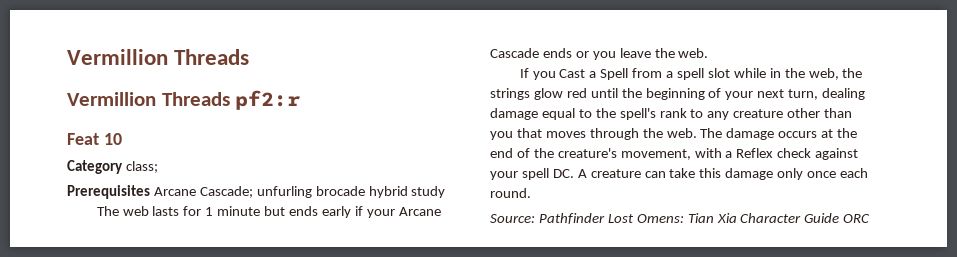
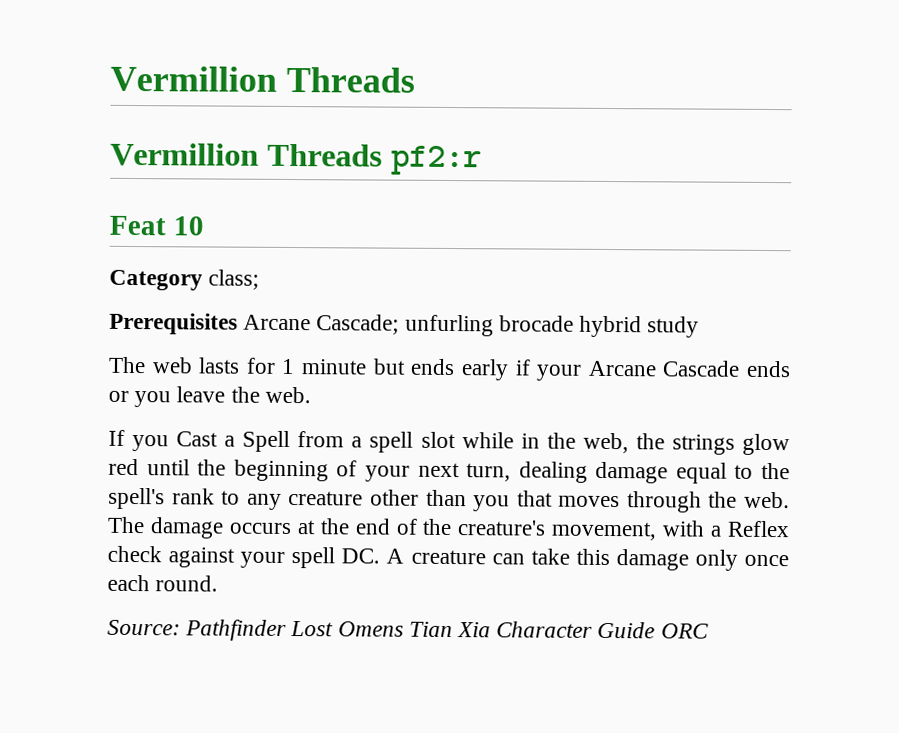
[636,214,684,223] Omens: -> [337,621,404,637] Omens

